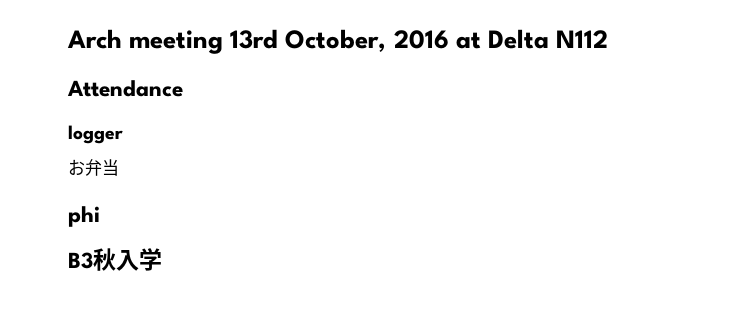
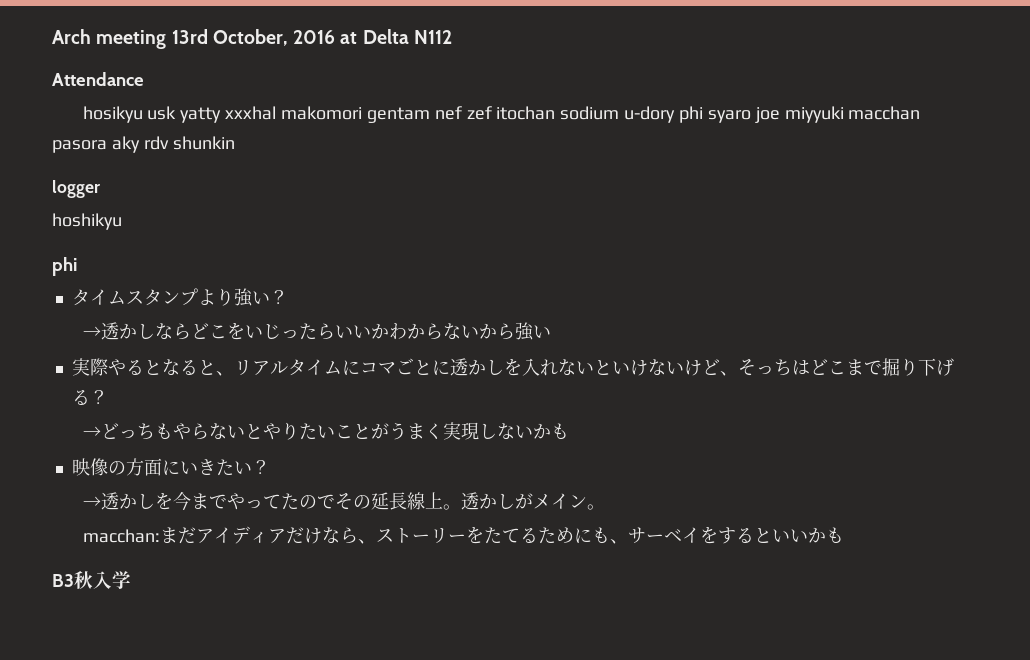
(183, 88) none -> [82,106,921,123] [52,136,235,153] // hosikyu usk yatty xxxhal makomori gentam nef zef itochan sodium u-dory phi syaro joe miyyuki macchan pasora aky rdv shunkin
[68,159,119,176] [68,206,100,227] お弁当 // phi -> [52,213,122,230] [52,257,77,276] [71,288,288,307] [82,322,551,341] [71,358,954,376] [71,390,108,405] [82,422,569,440] [71,458,270,476] [82,492,605,511] [82,526,844,544] hoshikyu // phi // タイムスタンプより強い？ // →透かしならどこをいじったらいいかわからないから強い // 実際やるとなると、リアルタイムにコマごとに透かしを入れないといけないけど、そっちはどこまで掘り下げる？ // →どっちもやらないとやりたいことがうまく実現しないかも // 映像の方面にいきたい？ // →透かしを今までやってたのでその延長線上。透かしがメイン。 // macchan:まだアイディアだけなら、ストーリーをたてるためにも、サーベイをするといいかも

